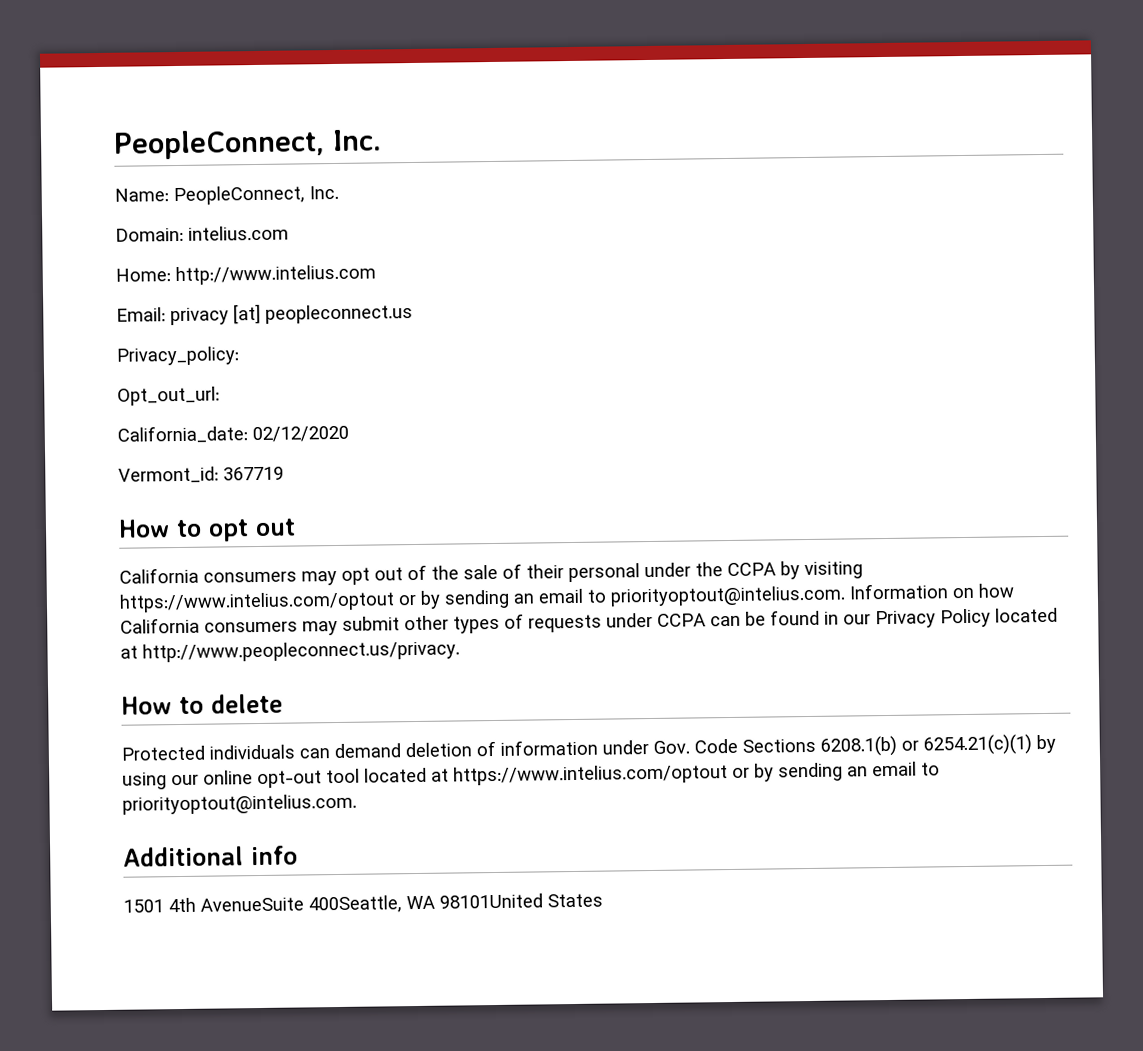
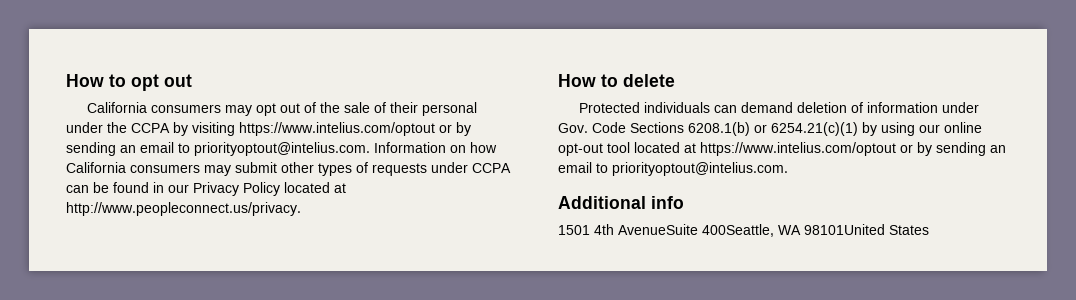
[113,129,382,160] [114,185,339,206] [115,225,289,242] [115,264,376,286] [116,303,413,326] [116,346,239,366] [117,386,220,406] [117,425,349,444] [118,466,284,484] PeopleConnect, Inc. // Name: PeopleConnect, Inc. // Domain: intelius.com // Home: http://www.intelius.com // Email: privacy [at] peopleconnect.us // Privacy_policy: // Opt_out_url: // California_date: 02/12/2020 // Vermont_id: 367719 // -> (66, 80) none

